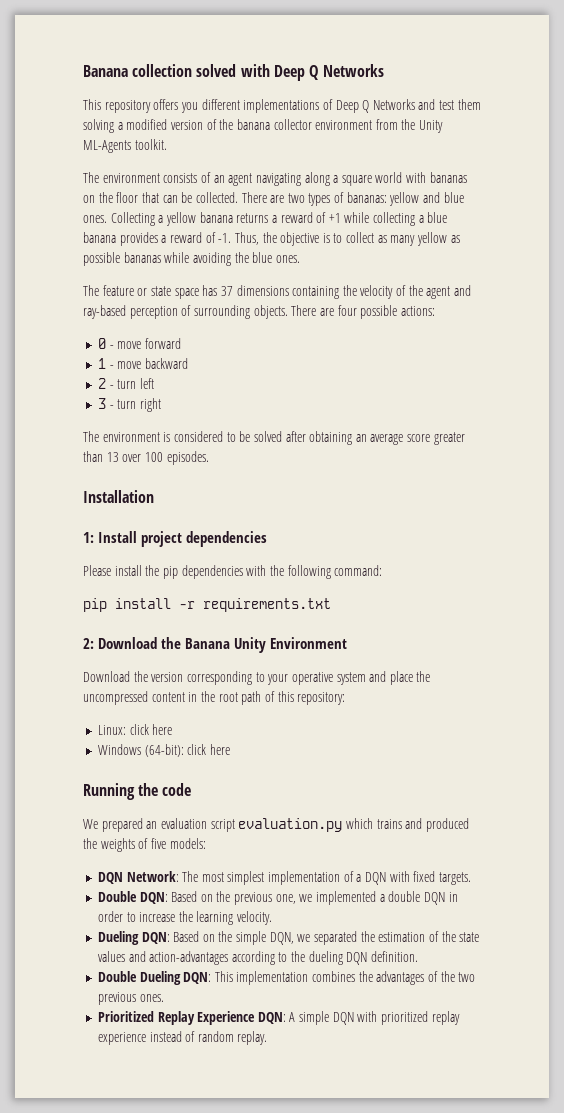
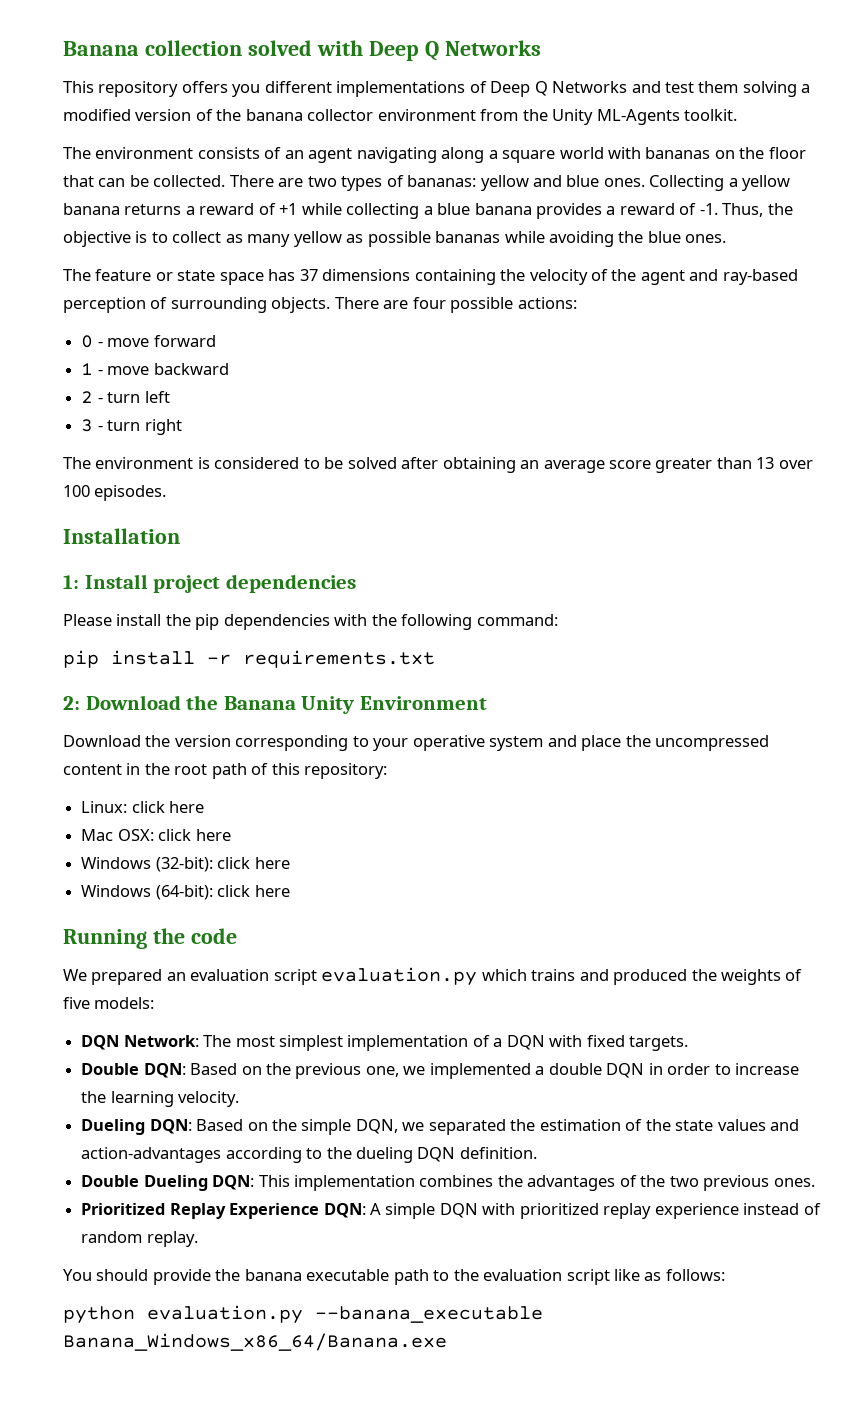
(173, 729) none -> [81,829,231,841] [81,857,290,872] // Mac OSX: click here // Windows (32-bit): click here
(268, 1038) none -> [63,1269,725,1285] [63,1305,543,1324] [63,1333,447,1351] // You should provide the banana executable path to the evaluation script like as follows: // python evaluation.py --banana_executable Banana_Windows_x86_64/Banana.exe

